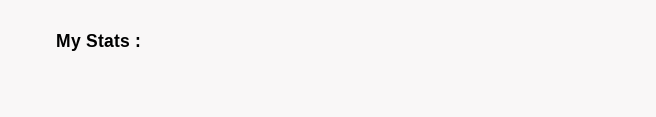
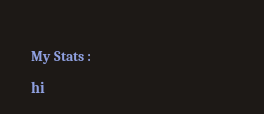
(141, 42) none -> [31,81,45,93] // hi

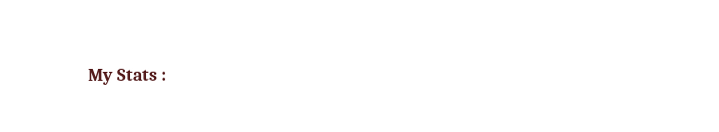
[31,81,45,93] // hi -> (168, 76) none

